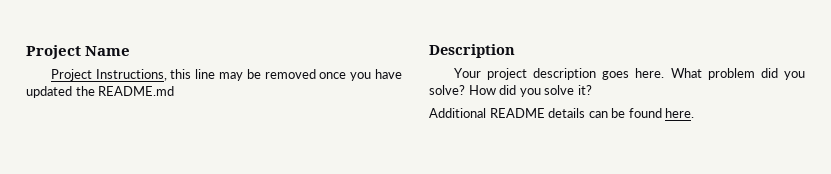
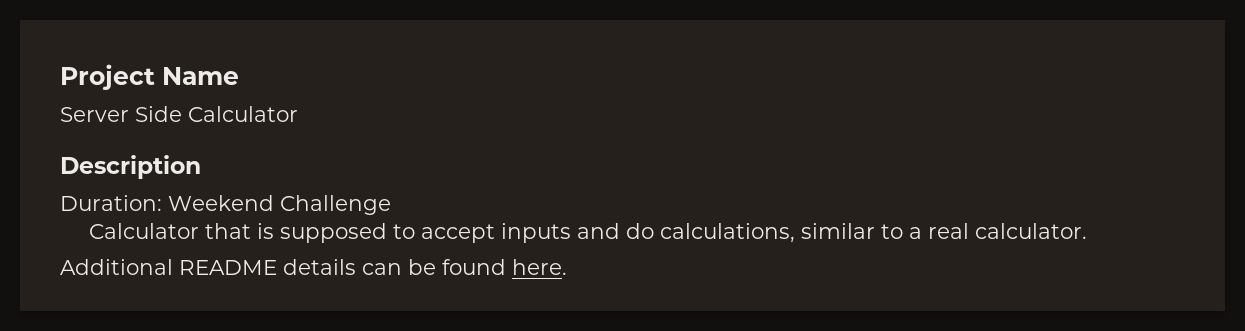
[50,69,402,81] [26,86,175,98] [429,44,515,58] [453,68,805,80] [429,85,592,97] Project Instructions, this line may be removed once you have updated the README.md // Description // Your project description goes here. What problem did you solve? How did you solve it? -> [60,106,298,122] [60,155,201,179] [60,195,391,215] [88,223,1087,243] Server Side Calculator // Description // Duration: Weekend Challenge // Calculator that is supposed to accept inputs and do calculations, similar to a real calculator.

